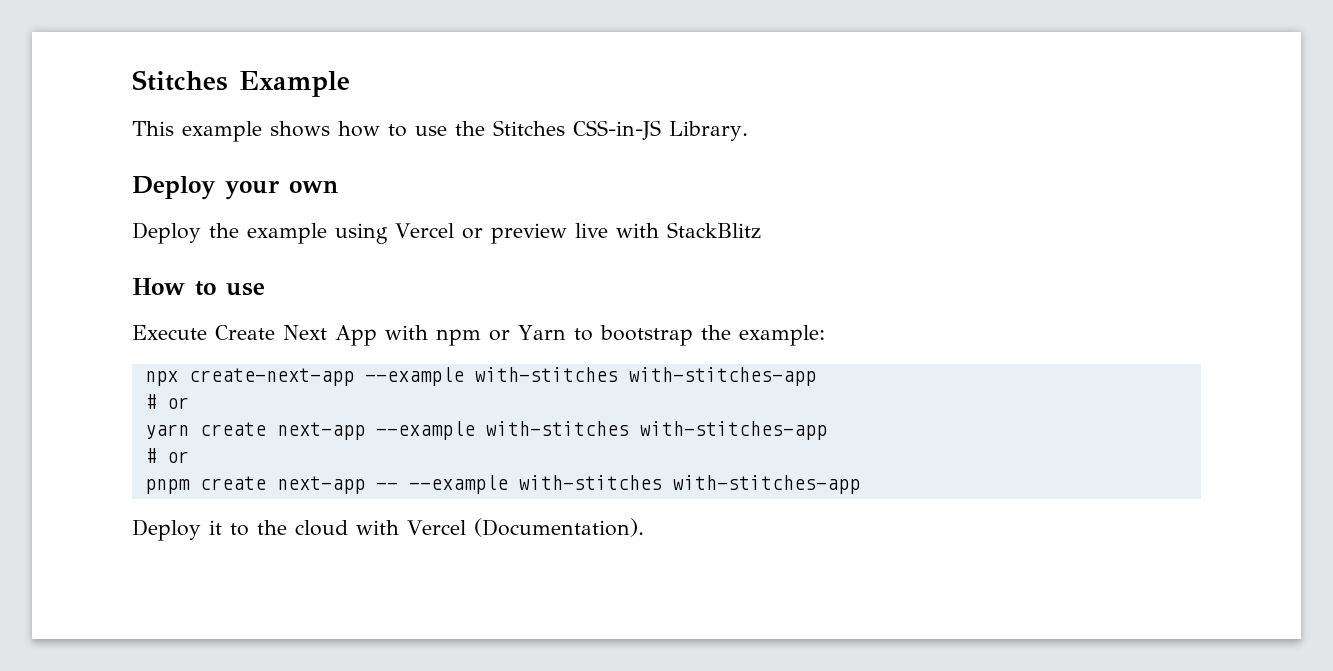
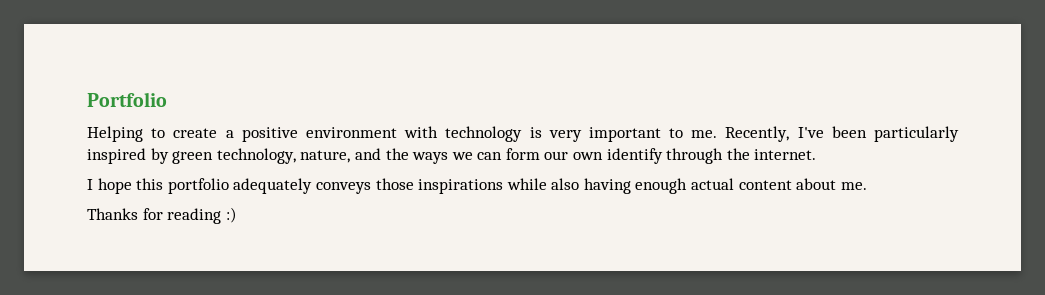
[132,70,350,97] [132,120,748,142] [132,176,338,200] [132,222,761,244] [132,278,265,296] [132,325,825,346] [144,367,816,386] [144,394,189,409] [144,421,827,440] [144,448,189,463] [144,475,860,494] [132,518,644,541] Stitches Example // This example shows how to use the Stitches CSS-in-JS Library. // Deploy your own // Deploy the example using Vercel or preview live with StackBlitz // How to use // Execute Create Next App with npm or Yarn to bootstrap the example: // npx create-next-app --example with-stitches with-stitches-app // # or // yarn create next-app --example with-stitches with-stitches-app // # or // pnpm create next-app -- --example with-stitches with-stitches-app // Deploy it to the cloud with Vercel (Documentation). -> [87,92,167,107] [87,126,959,142] [87,148,817,164] [87,178,867,194] [87,207,237,224] Portfolio // Helping to create a positive environment with technology is very important to me. Recently, I've been particularly inspired by green technology, nature, and the ways we can form our own identify through the internet. // I hope this portfolio adequately conveys those inspirations while also having enough actual content about me. // Thanks for reading :)

